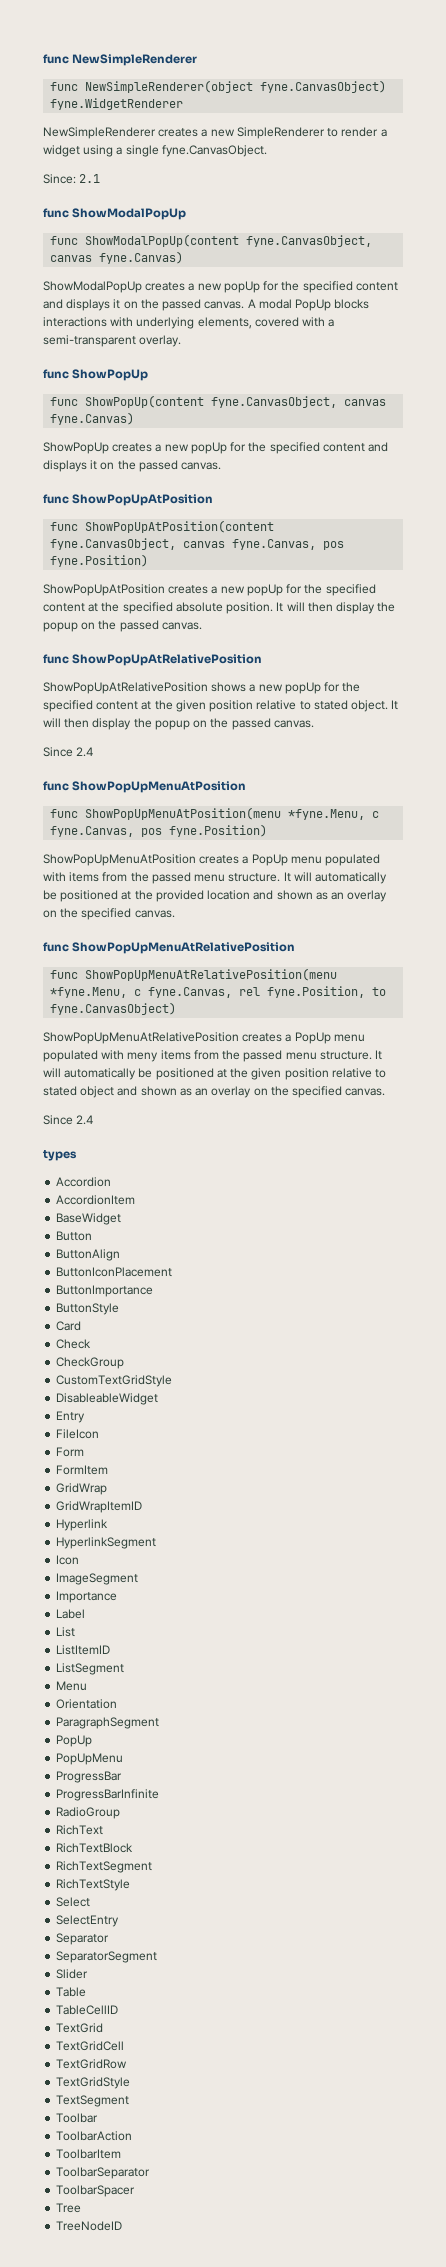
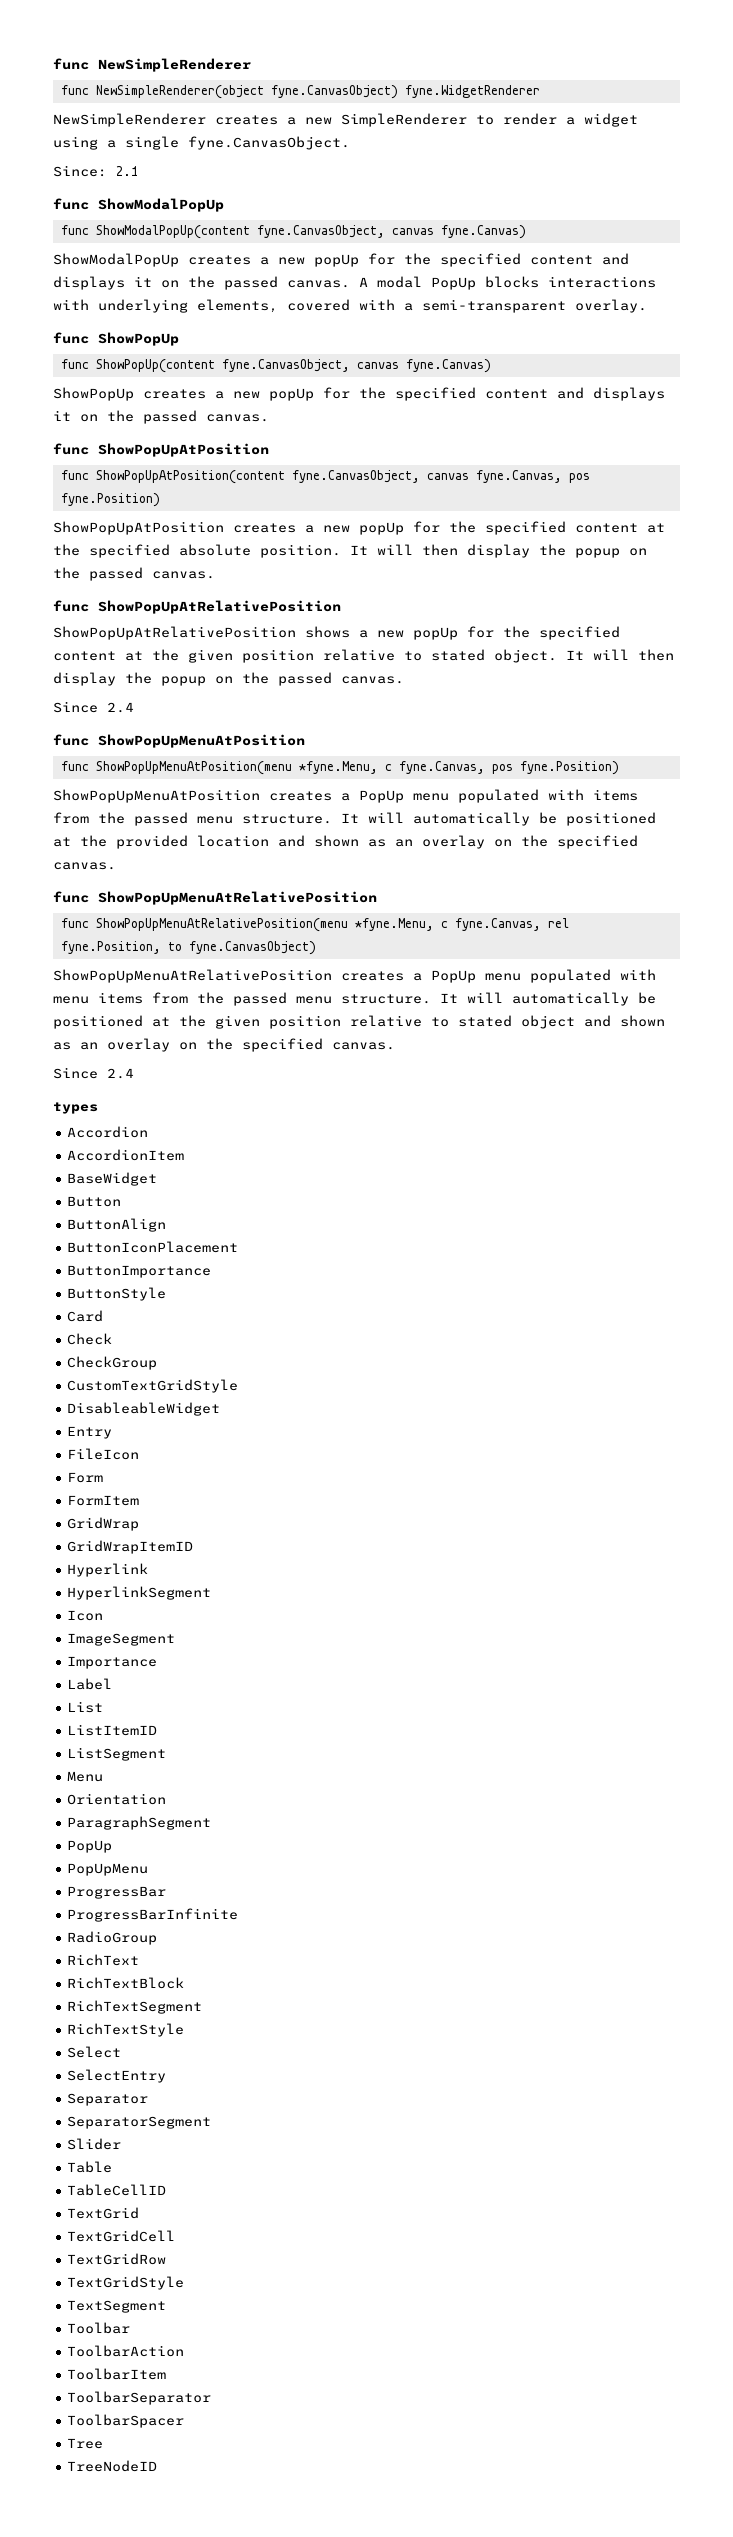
[127,1052,159,1062] meny -> [53,996,89,1004] menu

